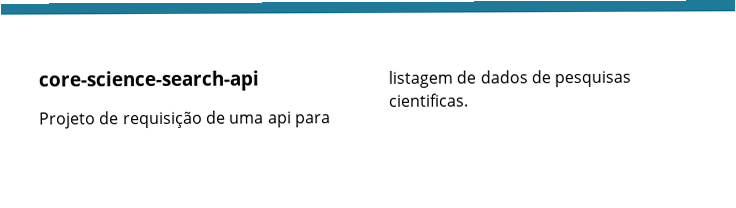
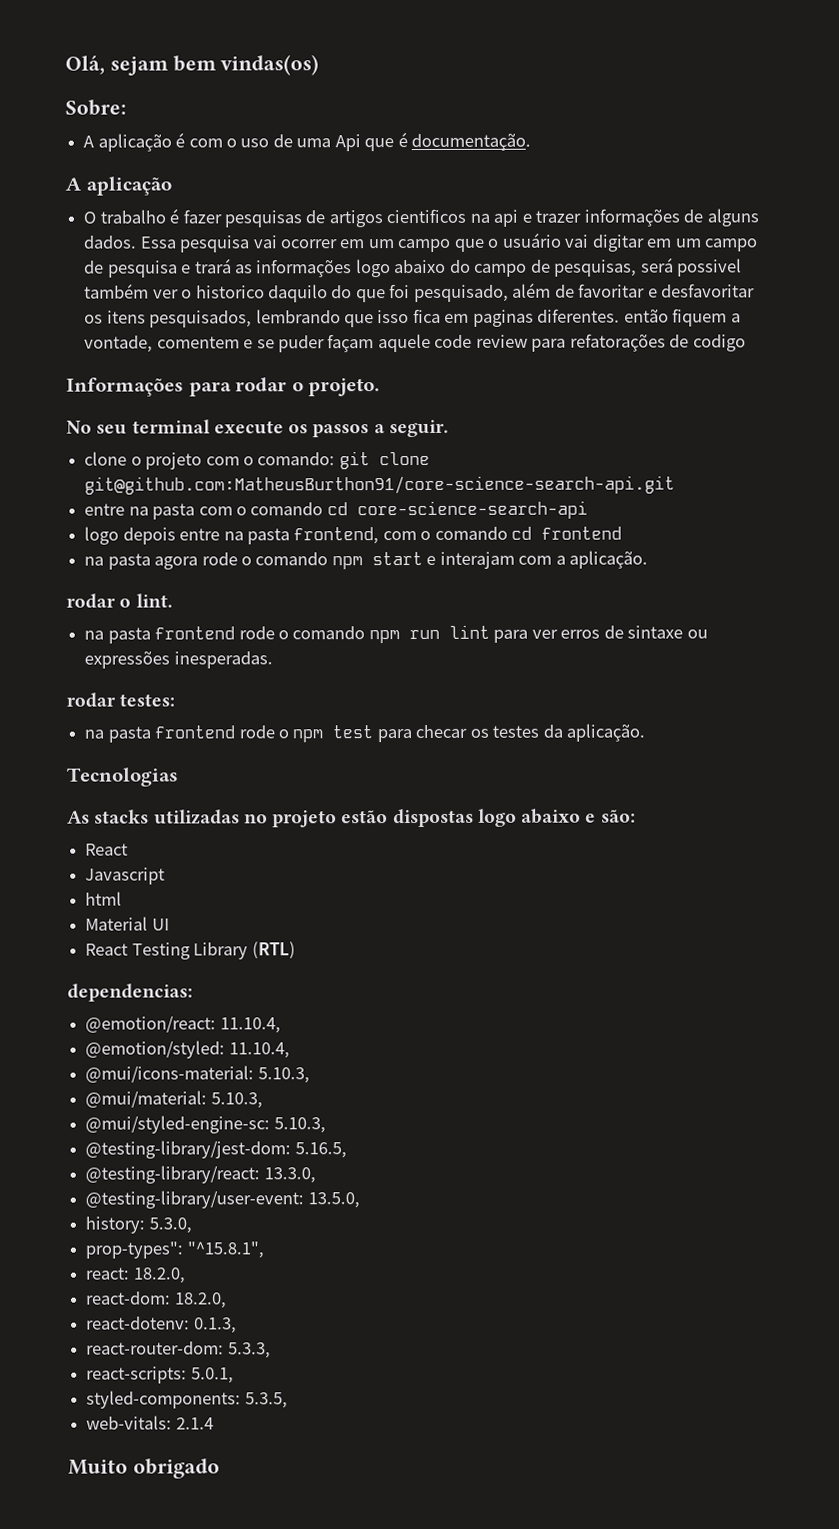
[38,70,259,92] [39,110,331,129] [388,70,632,88] [388,93,469,107] core-science-search-api // Projeto de requisição de uma api para listagem de dados de pesquisas cientificas. -> [65,54,320,76] [65,99,127,116] [83,132,532,152] [65,176,172,196] [83,208,759,228] [83,232,758,253] [84,257,743,278] [84,282,756,303] [84,308,741,328] [84,333,746,353] [66,377,381,397] [66,419,449,438] [84,451,430,470] [84,475,676,495] [84,500,588,520] [84,526,623,545] [84,550,649,570] [66,593,173,609] [84,624,708,644] [84,650,273,669] [66,692,176,708] [84,723,646,743] [67,767,179,787] [67,808,636,828] [85,843,129,856] [85,867,166,885] [85,891,123,906] [85,916,170,931] [85,941,296,960] [67,983,193,1002] [85,1015,281,1034] [85,1040,290,1059] [85,1065,310,1084] [85,1090,263,1109] [85,1115,326,1134] [85,1140,347,1159] [85,1165,316,1184] [85,1190,360,1209] [85,1216,192,1234] [85,1241,264,1259] [85,1267,185,1284] [86,1291,227,1309] [86,1316,237,1334] [86,1341,271,1359] [86,1366,234,1384] [86,1390,288,1409] [86,1415,214,1430] [68,1458,220,1479] Olá, sejam bem vindas(os) // Sobre: // A aplicação é com o uso de uma Api que é documentação. // A aplicação // O trabalho é fazer pesquisas de artigos cientificos na api e trazer informações de alguns dados. Essa pesquisa vai ocorrer em um campo que o usuário vai digitar em um campo de pesquisa e trará as informações logo abaixo do campo de pesquisas, será possivel também ver o historico daquilo do que foi pesquisado, além de favoritar e desfavoritar os itens pesquisados, lembrando que isso fica em paginas diferentes. então fiquem a vontade, comentem e se puder façam aquele code review para refatorações de codigo // Informações para rodar o projeto. // No seu terminal execute os passos a seguir. // clone o projeto com o comando: git clone git@github.com:MatheusBurthon91/core-science-search-api.git // entre na pasta com o comando cd core-science-search-api // logo depois entre na pasta frontend, com o comando cd frontend // na pasta agora rode o comando npm start e interajam com a aplicação. // rodar o lint. // na pasta frontend rode o comando npm run lint para ver erros de sintaxe ou expressões inesperadas. // rodar testes: // na pasta frontend rode o npm test para checar os testes da aplicação. // Tecnologias // As stacks utilizadas no projeto estão dispostas logo abaixo e são: // React // Javascript // html // Material UI // React Testing Library (RTL) // dependencias: // @emotion/react: 11.10.4, // @emotion/styled: 11.10.4, // @mui/icons-material: 5.10.3, // @mui/material: 5.10.3, // @mui/styled-engine-sc: 5.10.3, // @testing-library/jest-dom: 5.16.5, // @testing-library/react: 13.3.0, // @testing-library/user-event: 13.5.0, // history: 5.3.0, // prop-types": "^15.8.1", // react: 18.2.0, // react-dom: 18.2.0, // react-dotenv: 0.1.3, // react-router-dom: 5.3.3, // react-scripts: 5.0.1, // styled-components: 5.3.5, // web-vitals: 2.1.4 // Muito obrigado

